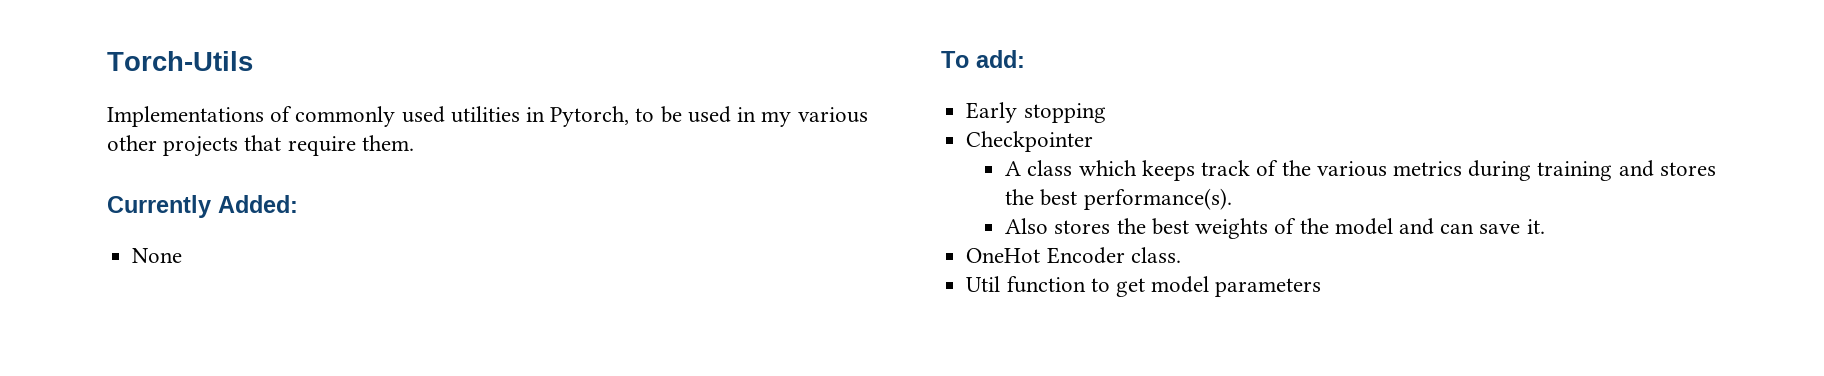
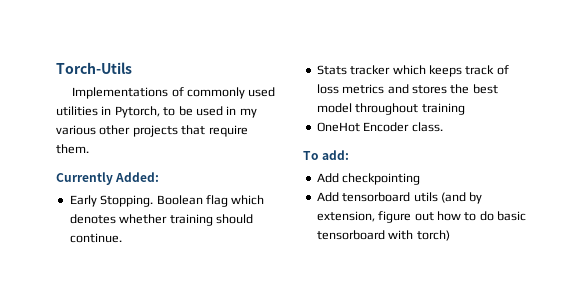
[132,248,183,263] [941,50,1025,68] [966,102,1106,123] [966,131,1094,152] [1005,160,1716,181] [1005,188,1232,210] [1005,218,1545,239] [966,247,1181,264] [966,276,1322,297] None // To add: // Early stopping // Checkpointer // A class which keeps track of the various metrics during training and stores the best performance(s). // Also stores the best weights of the model and can save it. // OneHot Encoder class. // Util function to get model parameters -> [69,195,265,207] [69,214,253,226] [69,233,122,243] [316,65,509,77] [316,84,498,94] [316,103,465,115] [316,122,443,132] [303,150,350,160] [316,173,421,185] [316,192,483,204] [316,211,526,223] [316,230,450,241] Early Stopping. Boolean flag which denotes whether training should continue. // Stats tracker which keeps track of loss metrics and stores the best model throughout training // OneHot Encoder class. // To add: // Add checkpointing // Add tensorboard utils (and by extension, figure out how to do basic tensorboard with torch)

